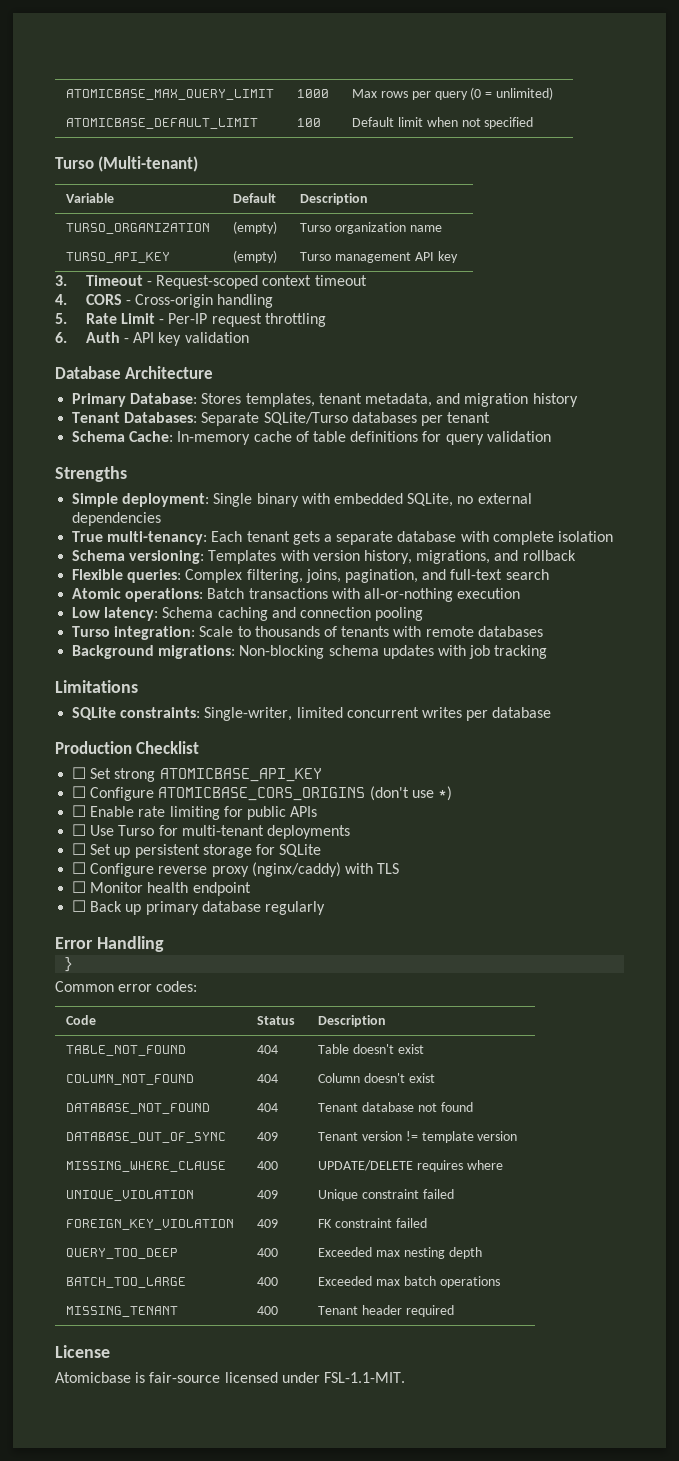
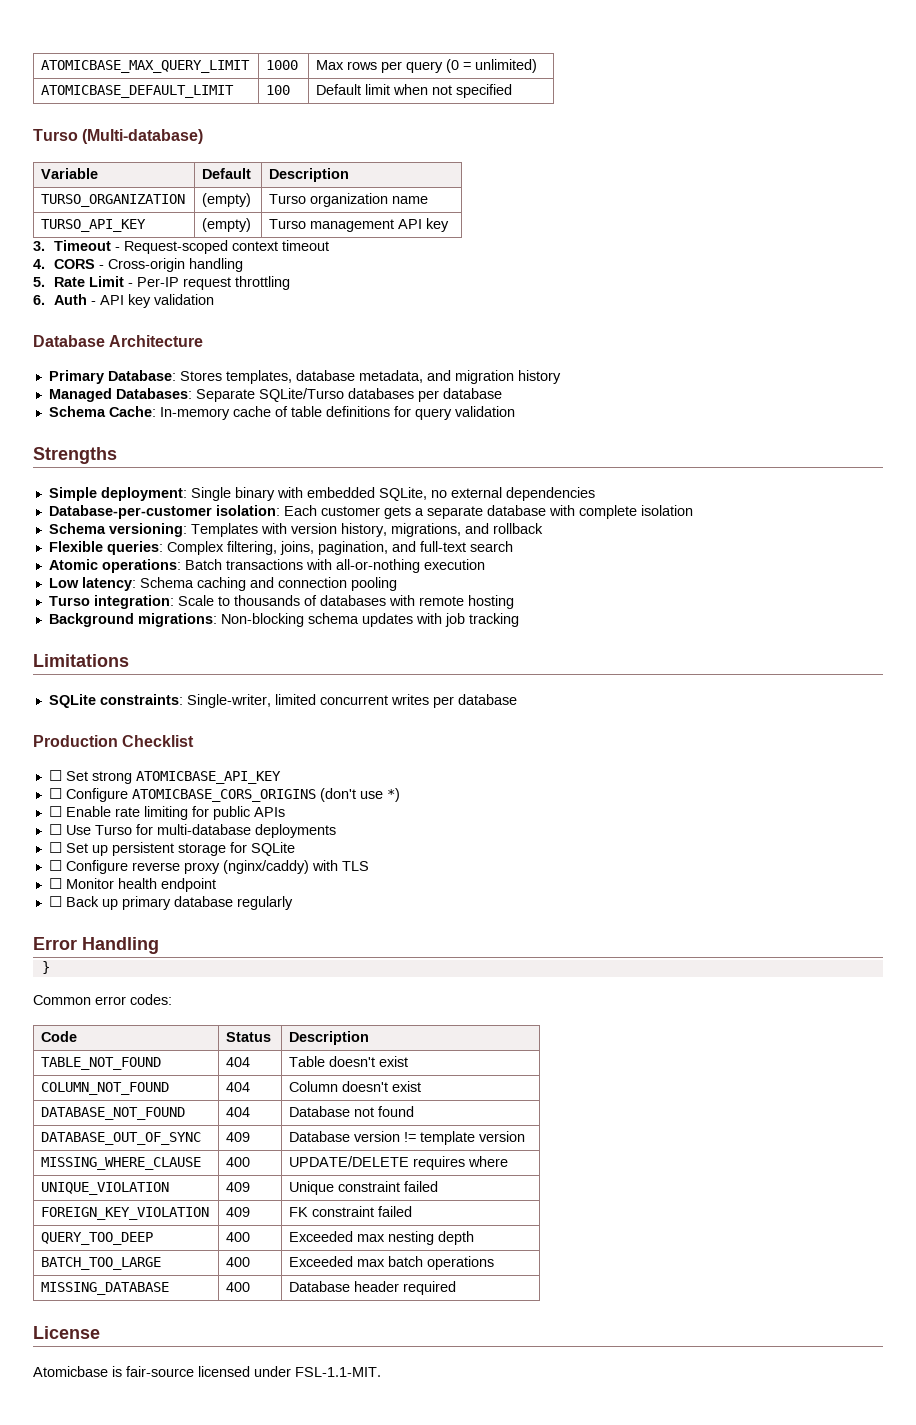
[98,156,199,172] (Multi-tenant) -> [82,129,204,144] (Multi-database)
[318,393,362,404] tenant -> [295,370,355,381] database
[72,412,121,423] Tenant -> [48,388,112,402] Managed
[447,412,491,423] tenant -> [442,388,502,399] database
[72,531,290,545] True multi-tenancy: Each tenant -> [48,505,380,519] Database-per-customer isolation: Each customer
[341,626,390,637] tenants -> [319,595,386,606] databases
[477,626,543,637] databases -> [467,595,514,609] hosting
[181,825,264,836] multi-tenant -> [156,824,251,835] multi-database
[318,1102,414,1112] Tenant database -> [289,1106,351,1117] Database
[318,1132,359,1141] Tenant -> [289,1131,351,1142] Database
[66,1306,179,1317] [257,1306,279,1315] [318,1306,359,1315] MISSING_TENANT | 400 | Tenant -> [41,1282,170,1295] [226,1282,251,1292] [289,1281,351,1292] MISSING_DATABASE | 400 | Database

